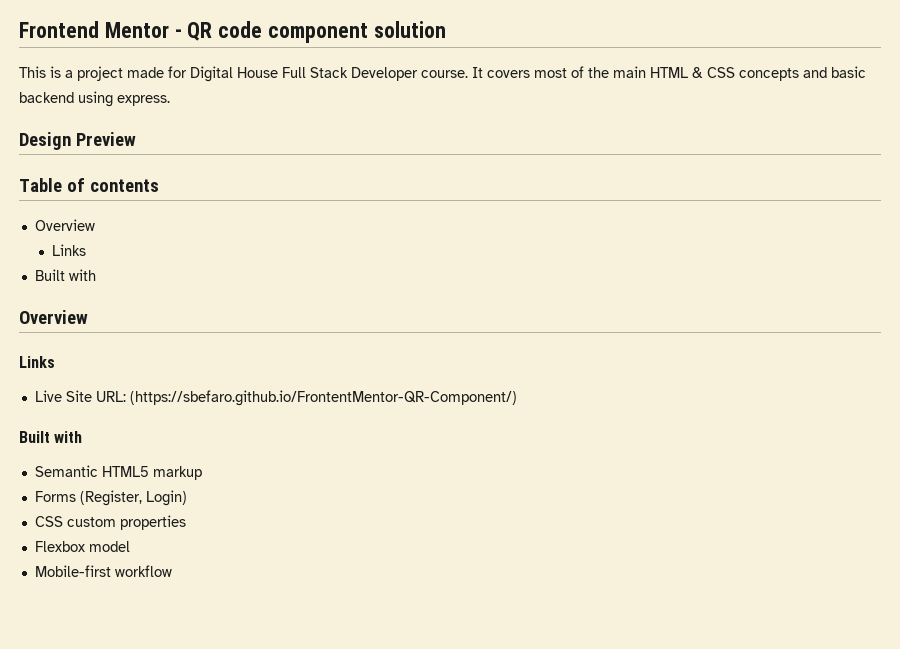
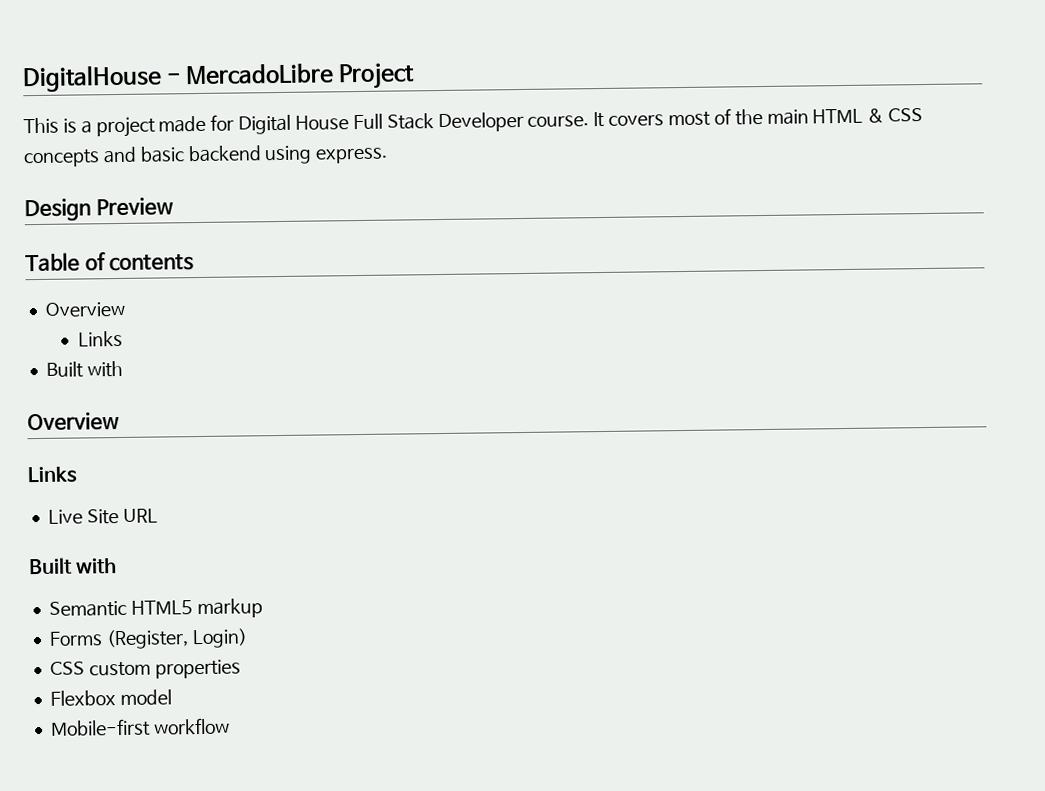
[19,21,446,43] Frontend Mentor - QR code component solution -> [22,62,416,93] DigitalHouse - MercadoLibre Project
[95,390,517,406] URL: (https://sbefaro.github.io/FrontentMentor-QR-Component/) -> [122,508,158,523] URL

